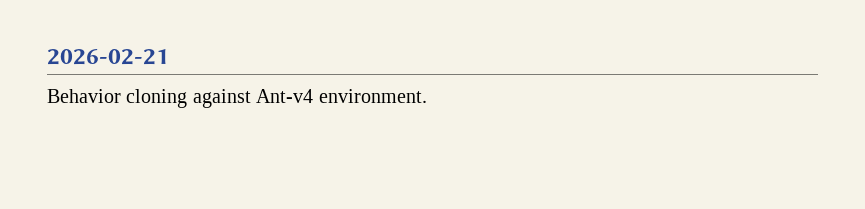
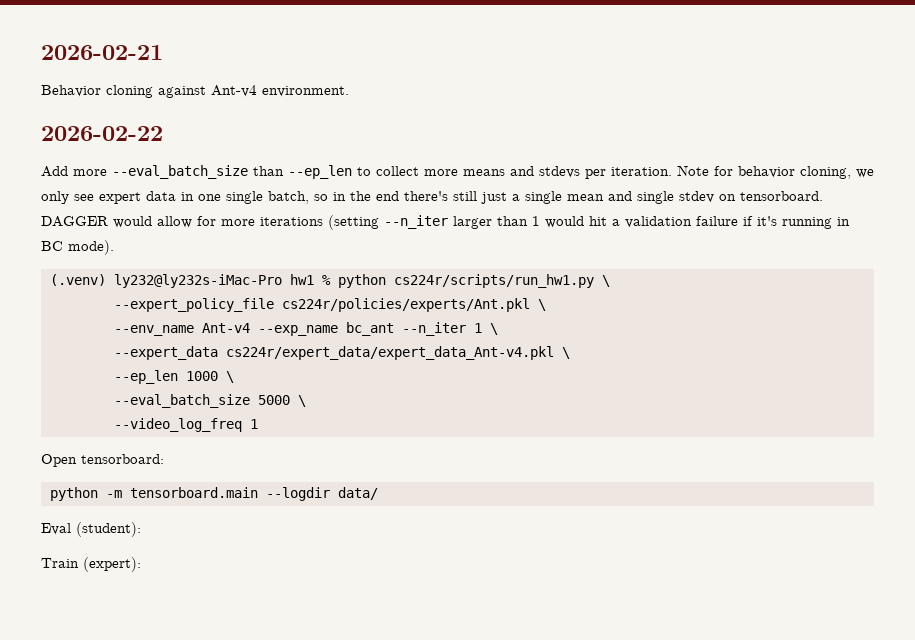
(427, 96) none -> [41,126,163,141] [41,165,874,179] [41,191,823,204] [41,215,850,230] [41,240,114,255] [49,274,610,288] [113,298,546,312] [113,322,498,336] [113,346,570,360] [113,370,234,384] [113,394,306,408] [113,418,258,432] [41,454,164,467] [49,487,378,501] [41,522,141,537] [41,557,141,572] // 2026-02-22 // Add more --eval_batch_size than --ep_len to collect more means and stdevs per iteration. Note for behavior cloning, we only see expert data in one single batch, so in the end there's still just a single mean and single stdev on tensorboard. DAGGER would allow for more iterations (setting --n_iter larger than 1 would hit a validation failure if it's running in BC mode). // (.venv) ly232@ly232s-iMac-Pro hw1 % python cs224r/scripts/run_hw1.py \ // --expert_policy_file cs224r/policies/experts/Ant.pkl \ // --env_name Ant-v4 --exp_name bc_ant --n_iter 1 \ // --expert_data cs224r/expert_data/expert_data_Ant-v4.pkl \ // --ep_len 1000 \ // --eval_batch_size 5000 \ // --video_log_freq 1 // Open tensorboard: // python -m tensorboard.main --logdir data/ // Eval (student): // Train (expert):

